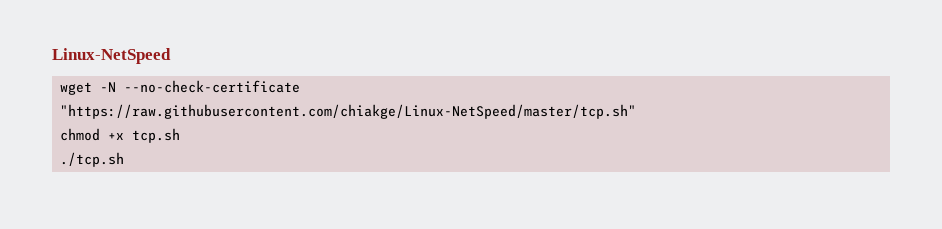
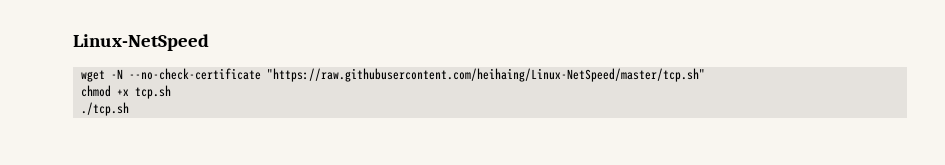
[60,104,637,119] "https://raw.githubusercontent.com/chiakge/Linux-NetSpeed/master/tcp.sh" -> [267,68,706,82] "https://raw.githubusercontent.com/heihaing/Linux-NetSpeed/master/tcp.sh"

